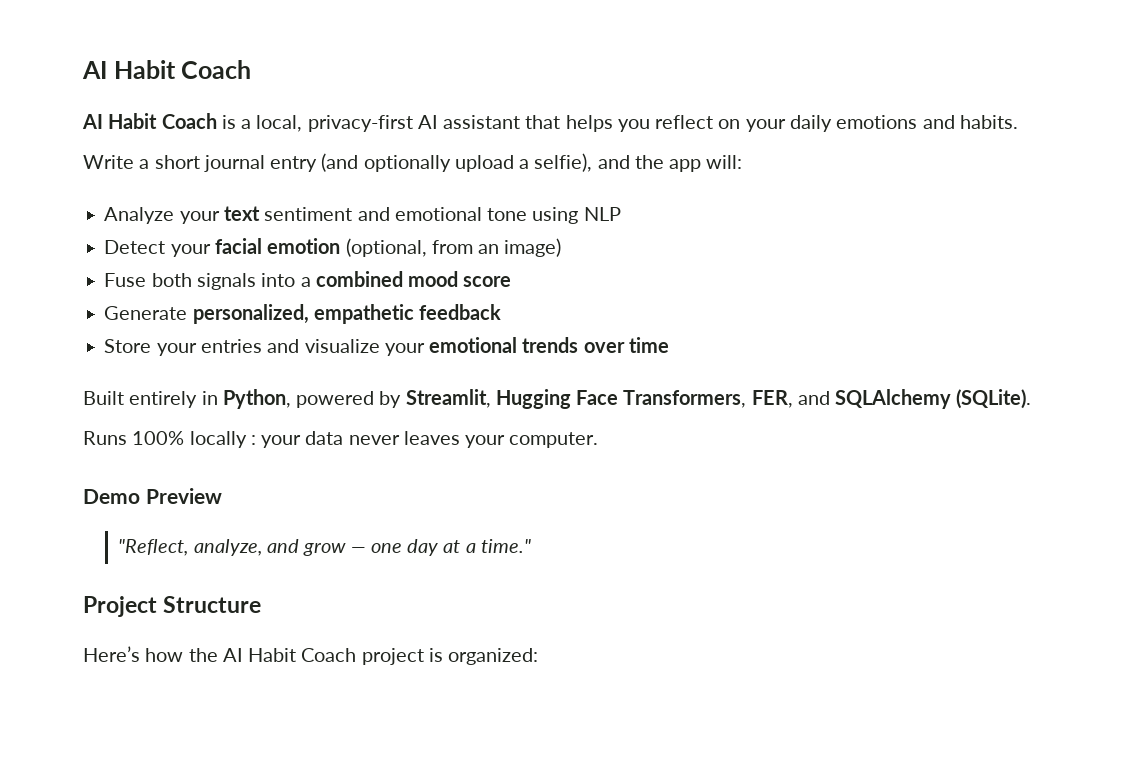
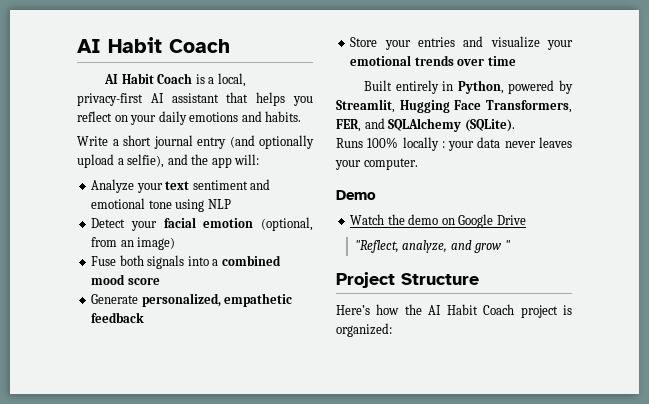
[145,488,222,504] [118,539,531,556] Preview // "Reflect, analyze, and grow — one day at a time." -> [350,214,526,228] [354,240,510,253] // Watch the demo on Google Drive // "Reflect, analyze, and grow "

